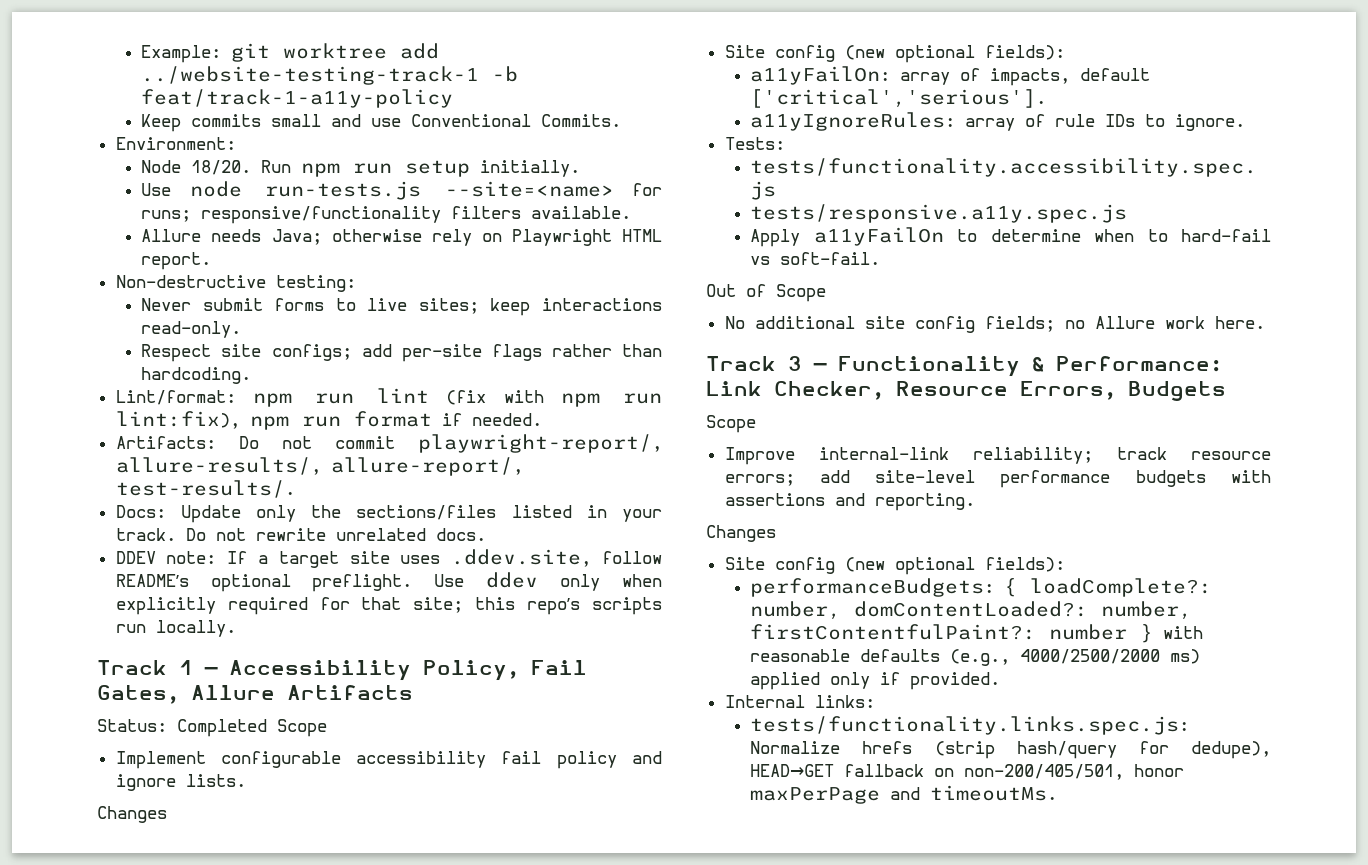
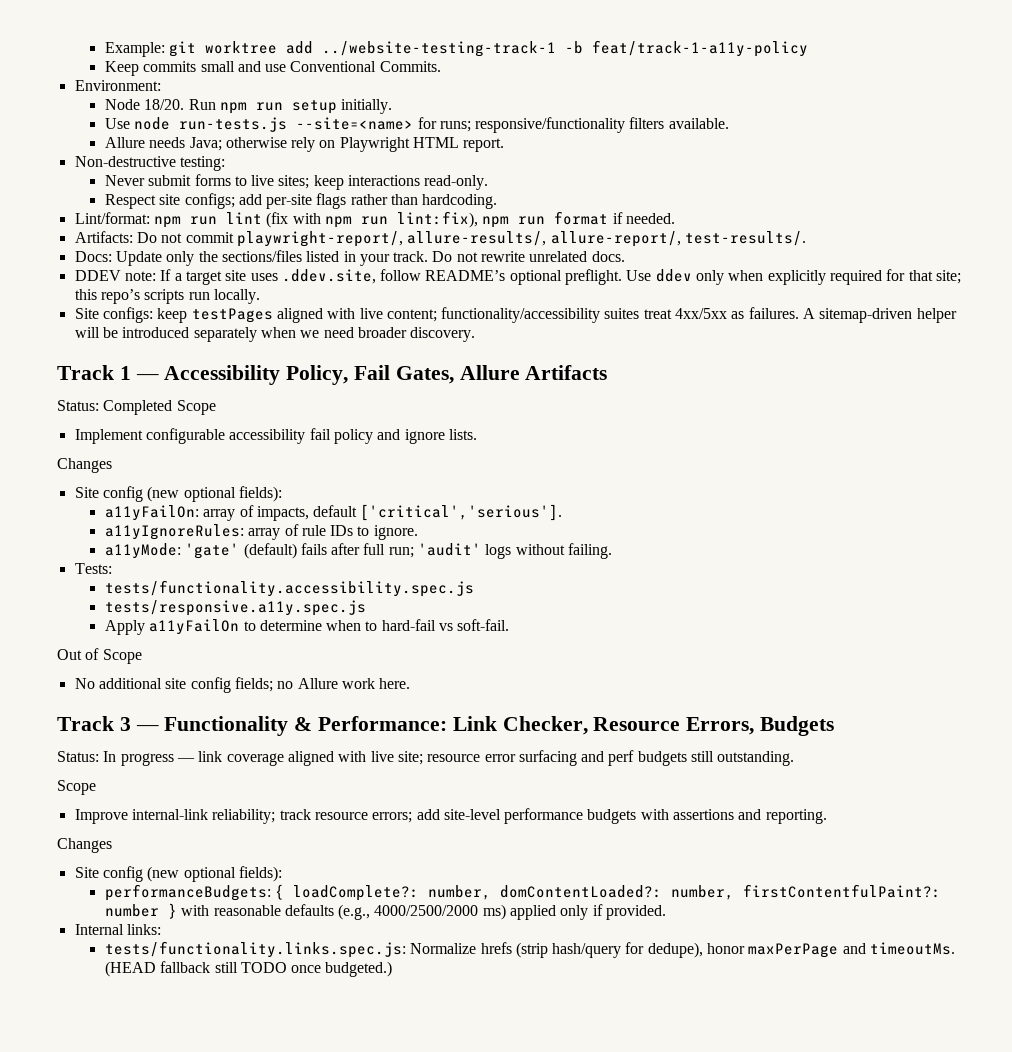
(236, 628) none -> [74,307,957,323] [74,327,476,342] // Site configs: keep testPages aligned with live content; functionality/accessibility suites treat 4xx/5xx as failures. A sitemap-driven helper will be introduced separately when we need broader discovery.
(1246, 122) none -> [104,543,613,559] // a11yMode: 'gate' (default) fails after full run; 'audit' logs without failing.
(1226, 391) none -> [57,750,795,766] // Status: In progress — link coverage aligned with live site; resource error surfacing and perf budgets still outstanding.
[750,764,1185,780] [750,785,1058,804] HEAD→GET fallback on non‑200/405/501, honor maxPerPage and timeoutMs. -> [707,942,956,958] [104,961,393,977] honor maxPerPage and timeoutMs. (HEAD fallback still TODO once budgeted.)

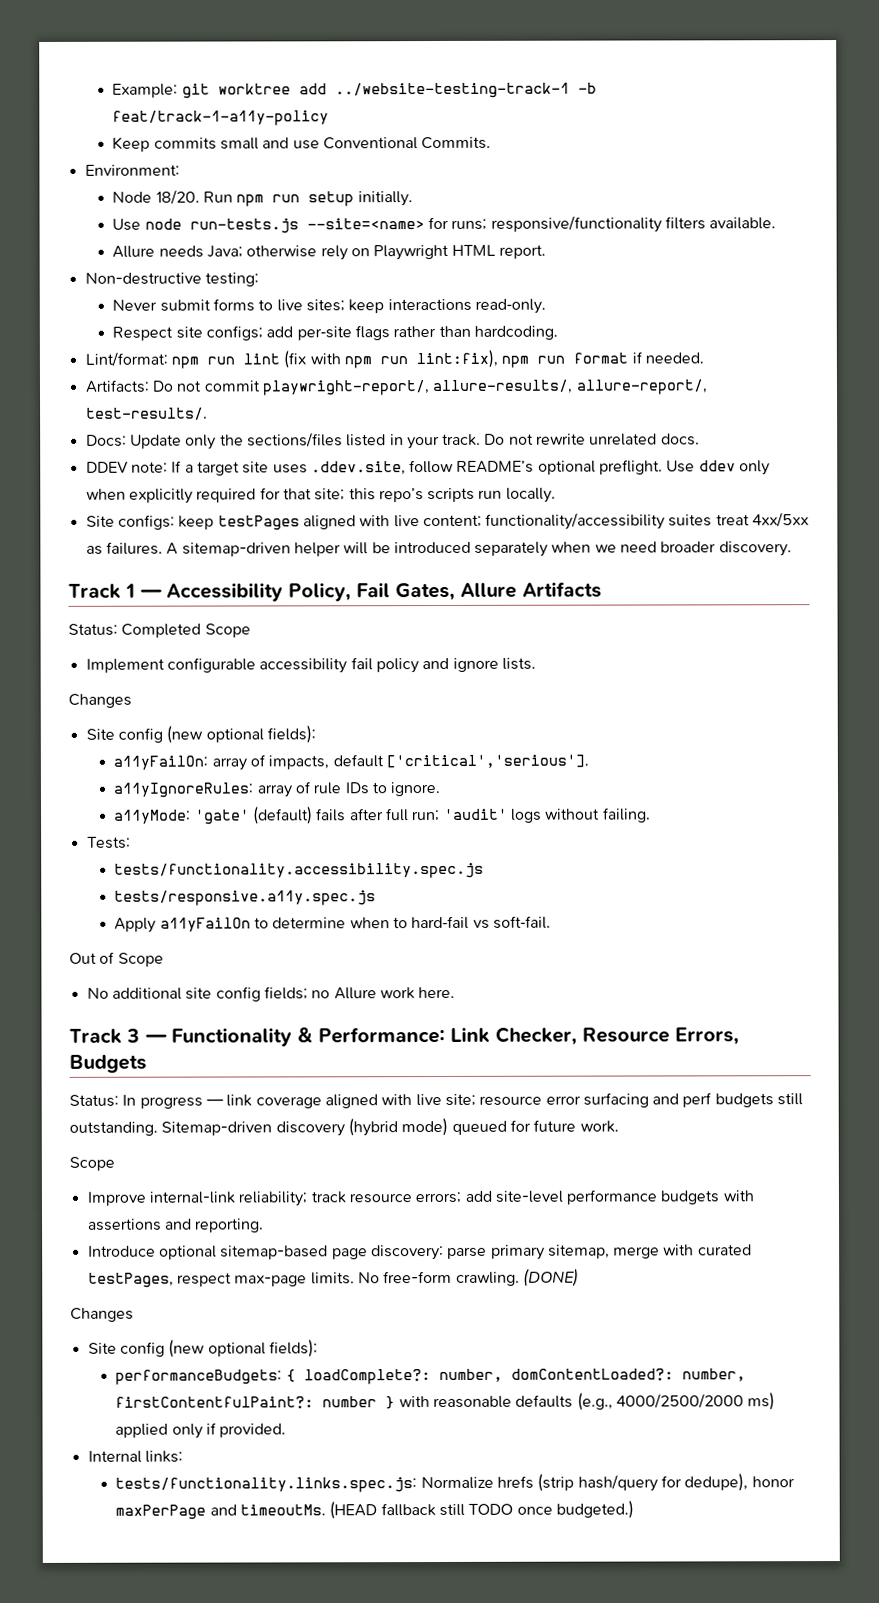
(795, 758) none -> [161,1117,619,1137] Sitemap-driven discovery (hybrid mode) queued for future work.
(827, 816) none -> [87,1244,752,1261] [87,1268,579,1288] // Introduce optional sitemap-based page discovery: parse primary sitemap, merge with curated testPages, respect max-page limits. No free-form crawling. (DONE)

